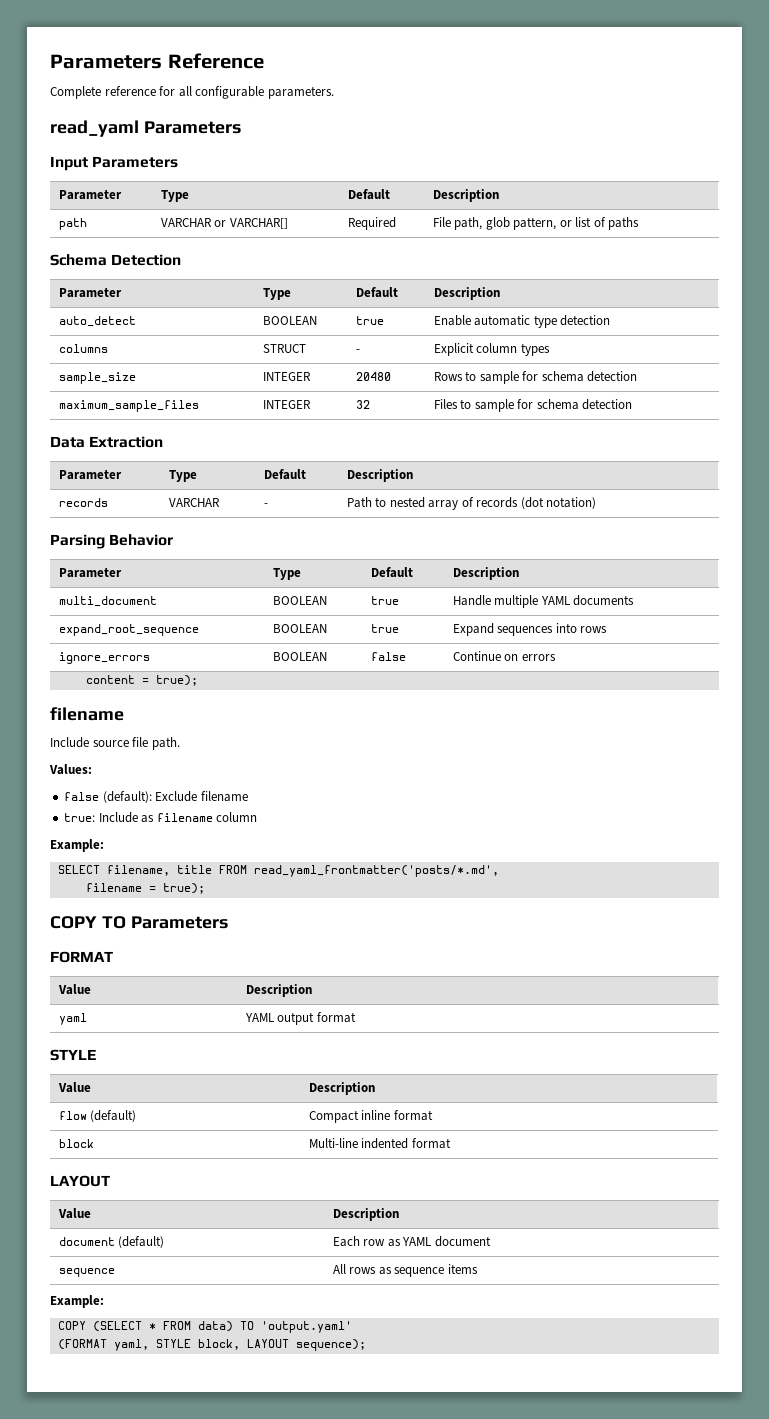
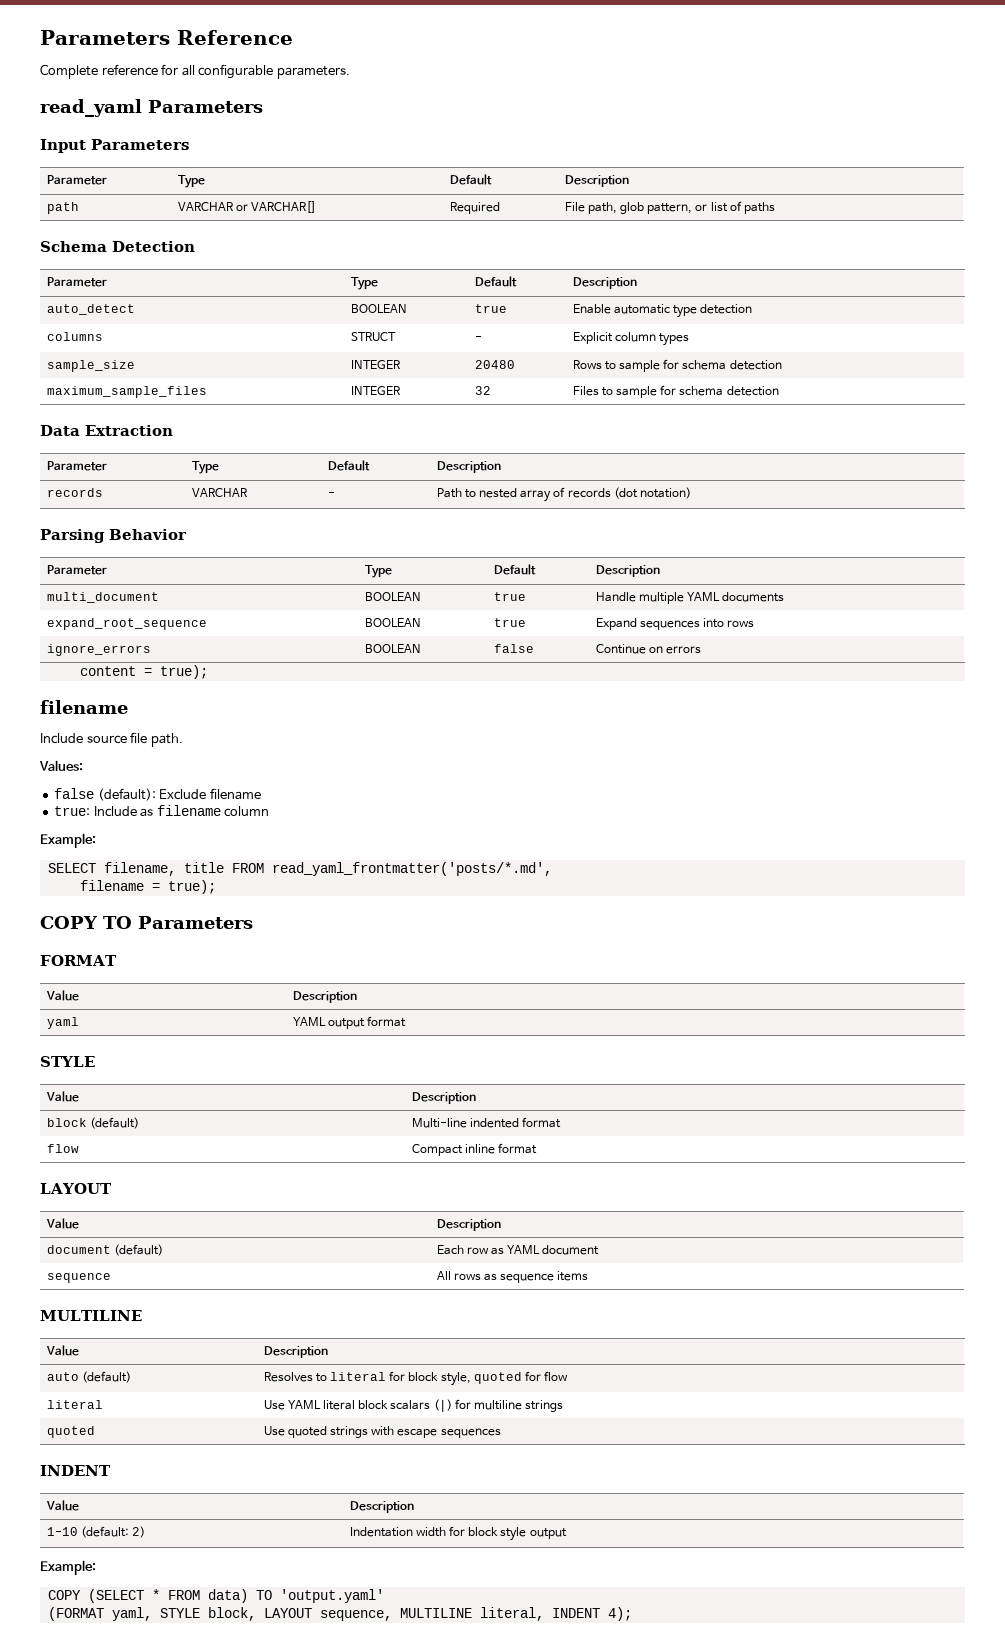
[58,1110,137,1122] // flow (default) -> [47,1117,140,1129] [412,1117,562,1128] [47,1144,80,1153] // block (default) | Multi-line indented format // flow
[58,1139,94,1148] [308,1138,451,1149] // block | Multi-line indented format -> (538, 1148) none
(478, 1269) none -> [40,1310,142,1321] [46,1345,80,1356] [264,1346,329,1358] [47,1371,132,1383] [264,1371,568,1386] [47,1400,104,1409] [264,1399,563,1412] [47,1426,96,1438] [264,1426,501,1438] [40,1465,111,1476] [46,1500,80,1511] [350,1501,415,1513] [47,1526,146,1538] [350,1526,567,1541] // MULTILINE // Value | Description // auto (default) | Resolves to literal for block style, quoted for flow // literal | Use YAML literal block scalars (|) for multiline strings // quoted | Use quoted strings with escape sequences // INDENT // Value | Description // 1-10 (default: 2) | Indentation width for block style output
[295,1339,366,1351] sequence); -> [319,1607,632,1621] sequence, MULTILINE literal, INDENT 4);

